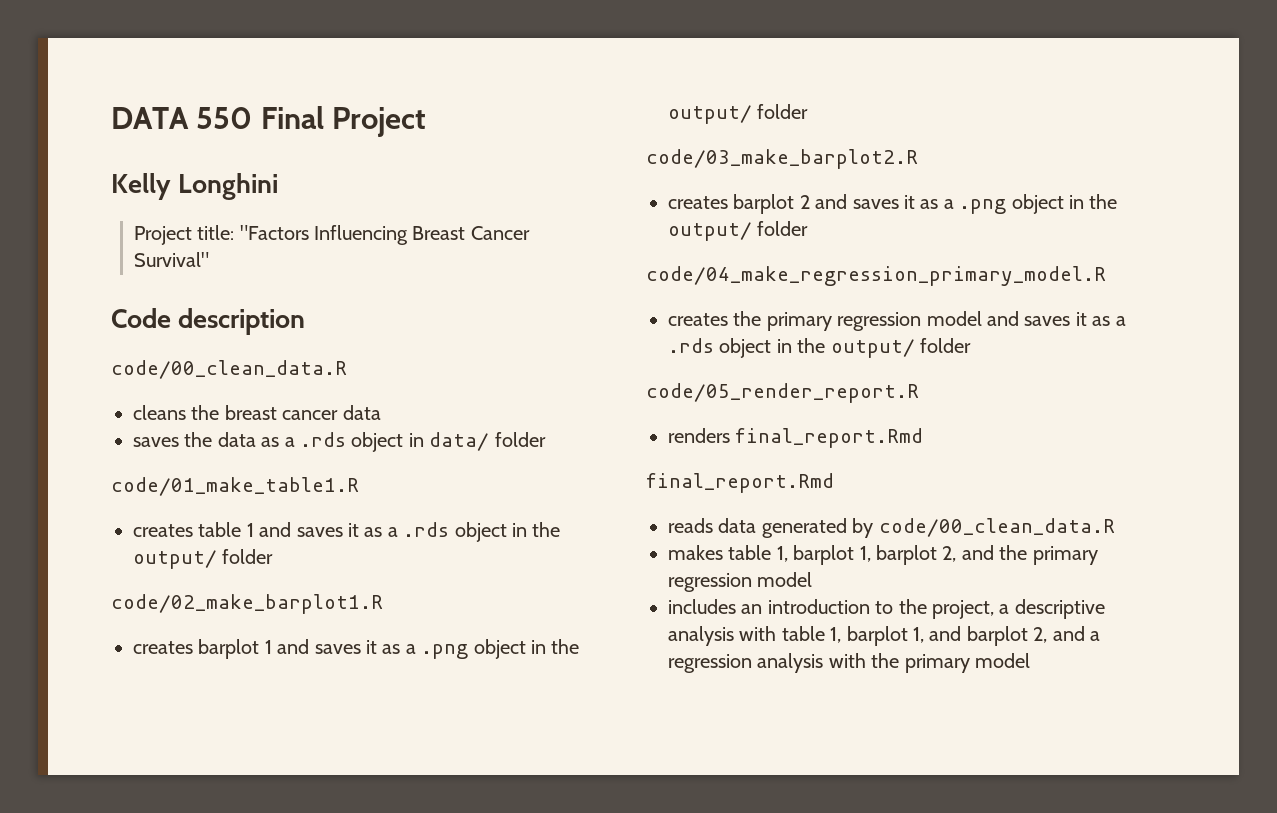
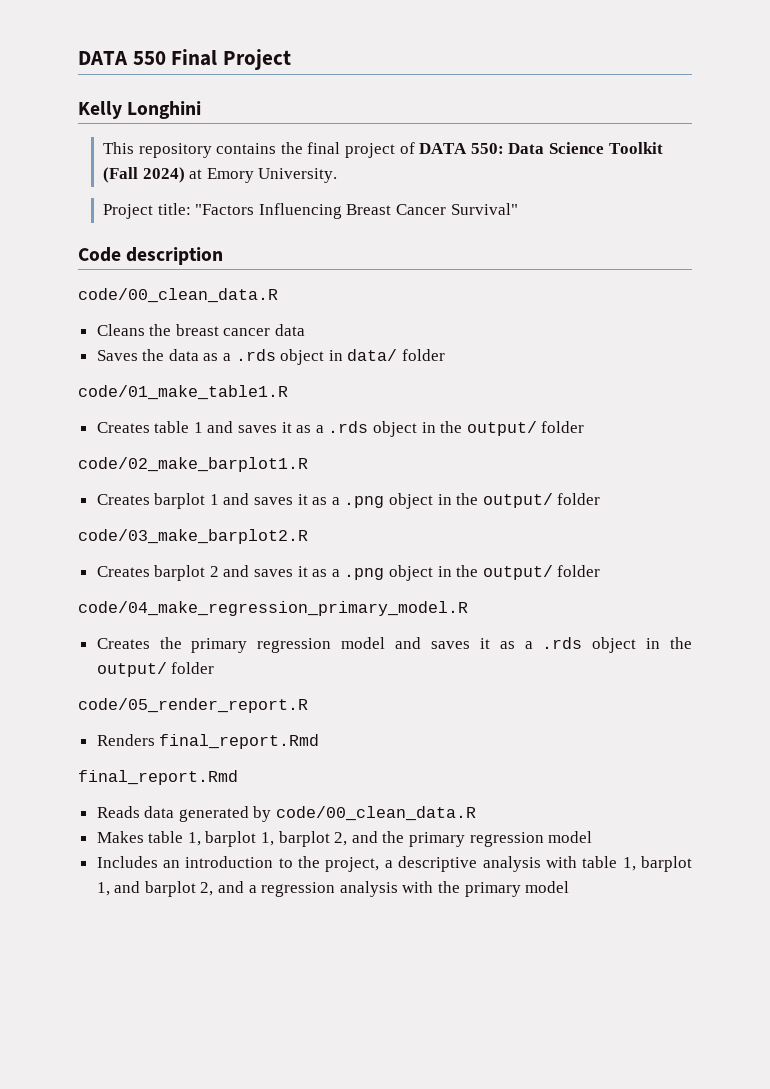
(279, 186) none -> [103,142,663,158] [103,167,338,183] // This repository contains the final project of DATA 550: Data Science Toolkit (Fall 2024) at Emory University.
[133,405,186,420] cleans -> [96,324,145,336] Cleans
[133,437,179,447] saves -> [96,350,138,361] Saves
[133,524,193,537] creates -> [96,422,150,433] Creates
[133,641,193,654] creates -> [96,494,150,505] Creates
[668,196,728,209] creates -> [96,566,150,577] Creates
[668,313,728,326] creates -> [96,638,150,649] Creates
[668,428,730,443] renders -> [96,734,155,746] Renders
[668,518,713,533] reads -> [96,806,140,818] Reads
[668,545,723,560] makes -> [96,831,144,843] Makes
[668,599,736,614] includes -> [96,856,158,868] Includes

